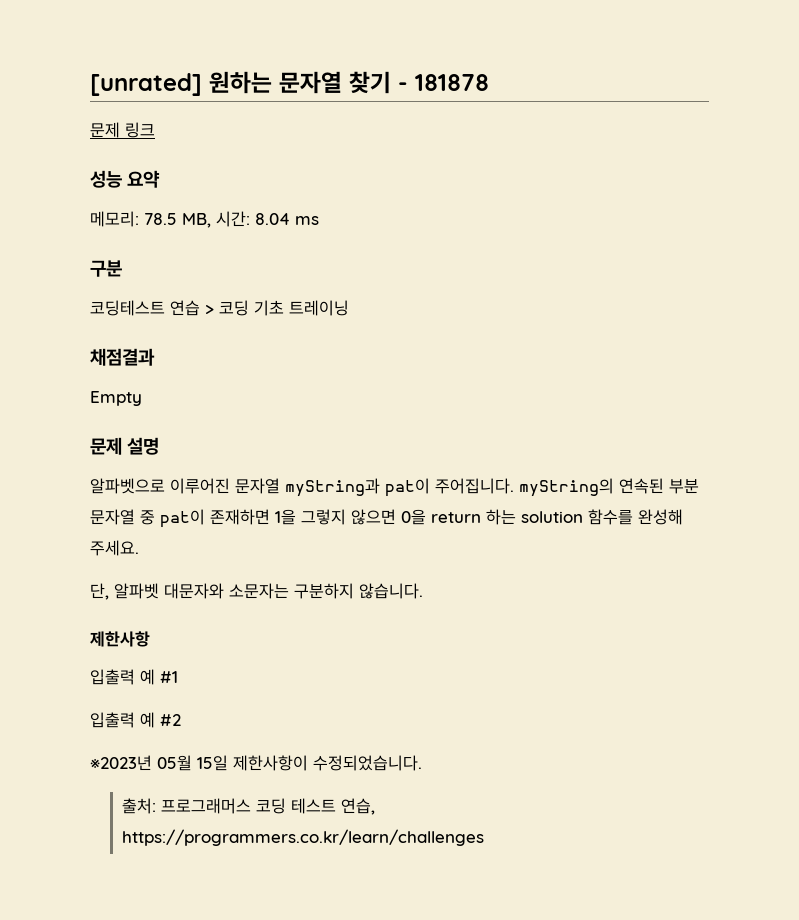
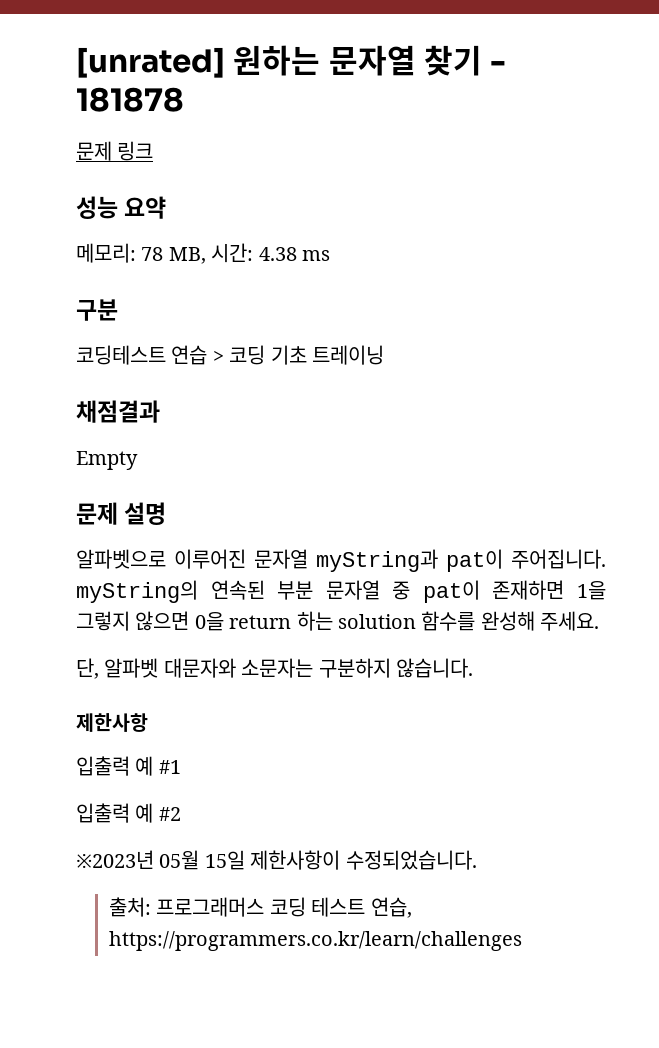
[144,213,177,225] 78.5 -> [141,247,164,261] 78
[255,213,290,225] 8.04 -> [258,247,297,261] 4.38

